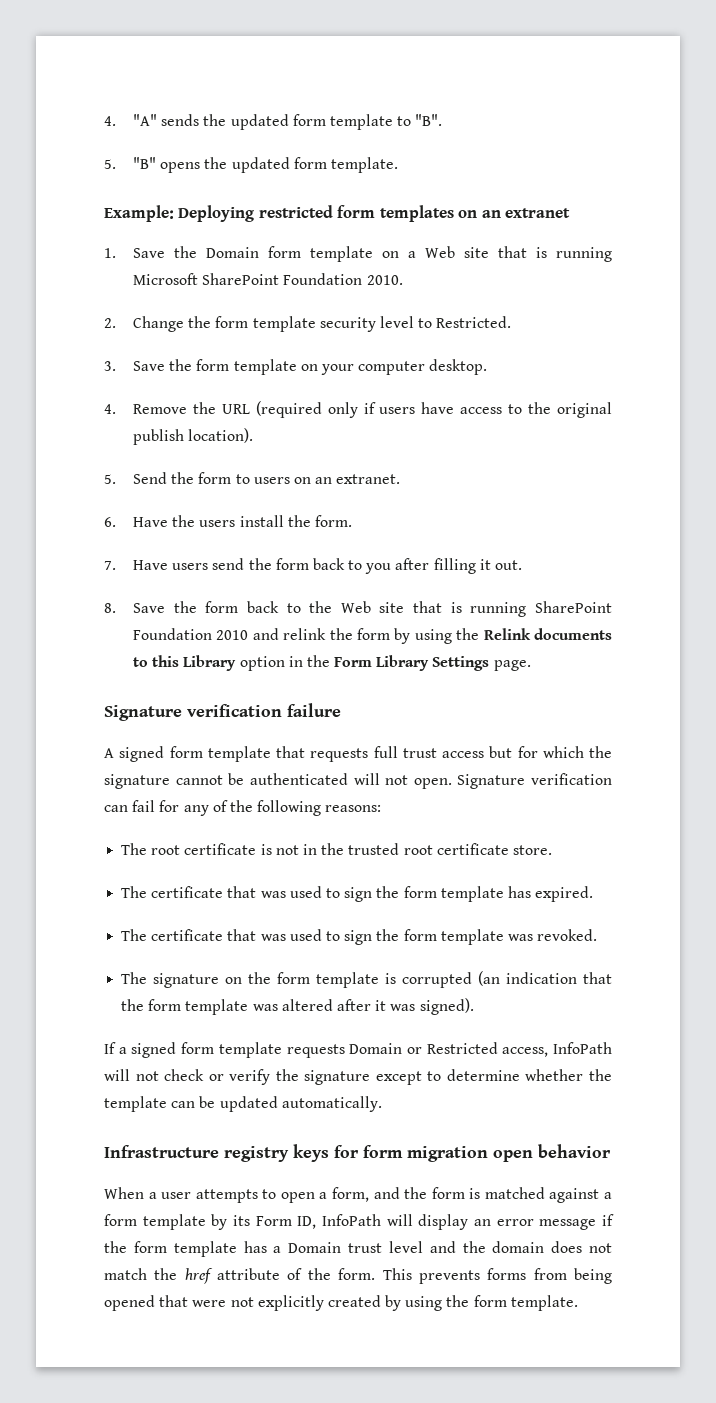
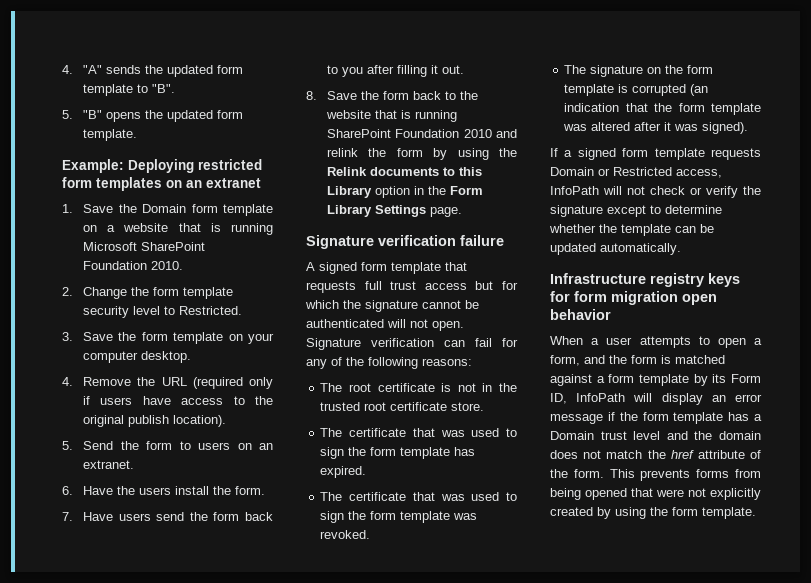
[424,246,489,258] Web site -> [123,223,169,232] website
[340,601,405,613] Web site -> [326,110,372,119] website

